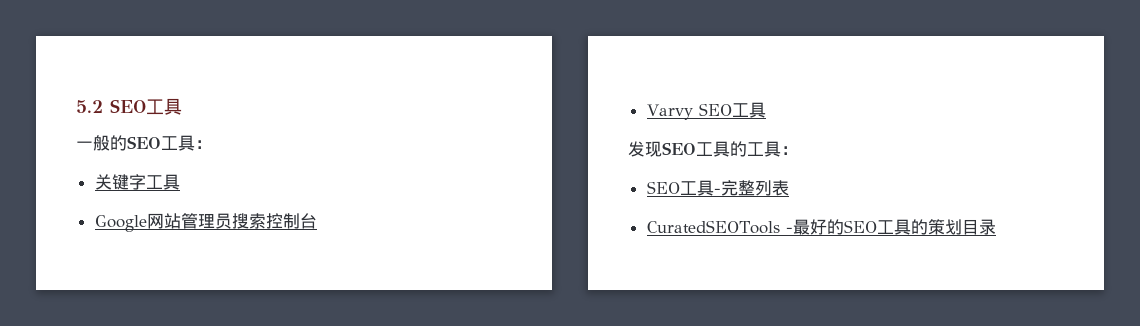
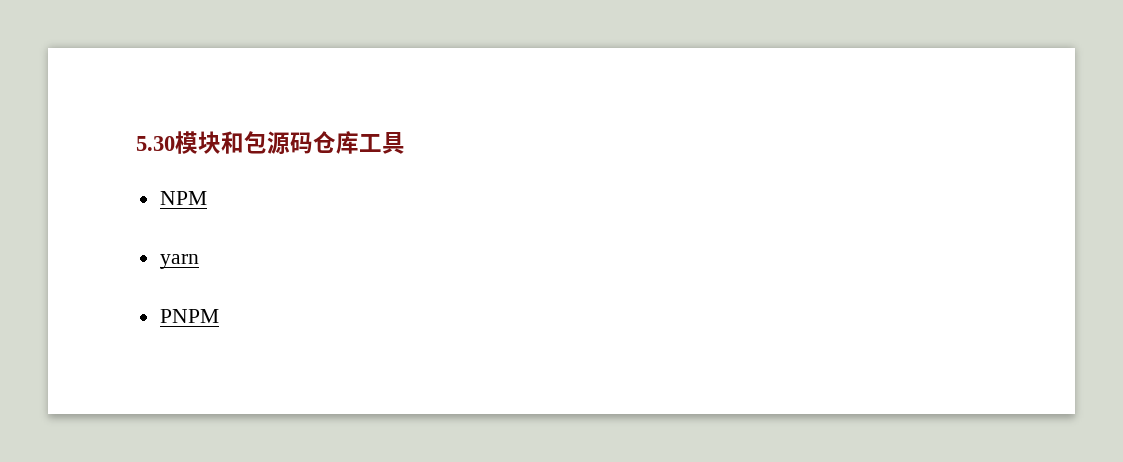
[76,98,182,115] [76,135,212,151] [94,174,180,190] [94,213,317,232] [646,102,766,120] [628,141,798,157] [646,180,789,196] [646,219,996,235] 5.2 SEO工具 // 一般的SEO工具： // 关键字工具 // Google网站管理员搜索控制台 // Varvy SEO工具 // 发现SEO工具的工具： // SEO工具-完整列表 // CuratedSEOTools -最好的SEO工具的策划目录 -> [136,131,405,155] [159,191,207,205] [159,254,199,269] [159,309,219,323] 5.30模块和包源码仓库工具 // NPM // yarn // PNPM

